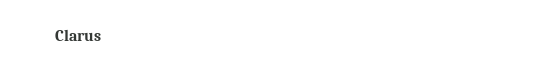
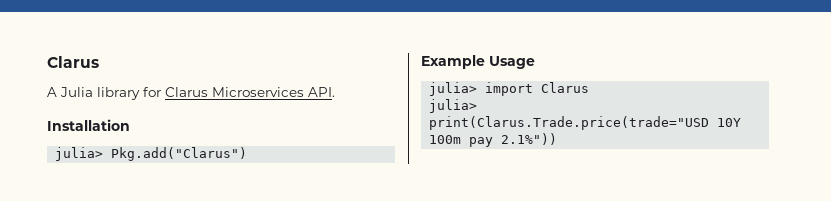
[55,29,101,41] Clarus -> [47,56,99,68] [47,87,335,100] [47,119,130,131] [55,147,248,161] [421,55,535,69] [429,82,590,96] [429,99,478,113] [429,116,742,130] [429,133,558,147] Clarus // A Julia library for Clarus Microservices API. // Installation // julia> Pkg.add("Clarus") // Example Usage // julia> import Clarus // julia> print(Clarus.Trade.price(trade="USD 10Y 100m pay 2.1%"))

